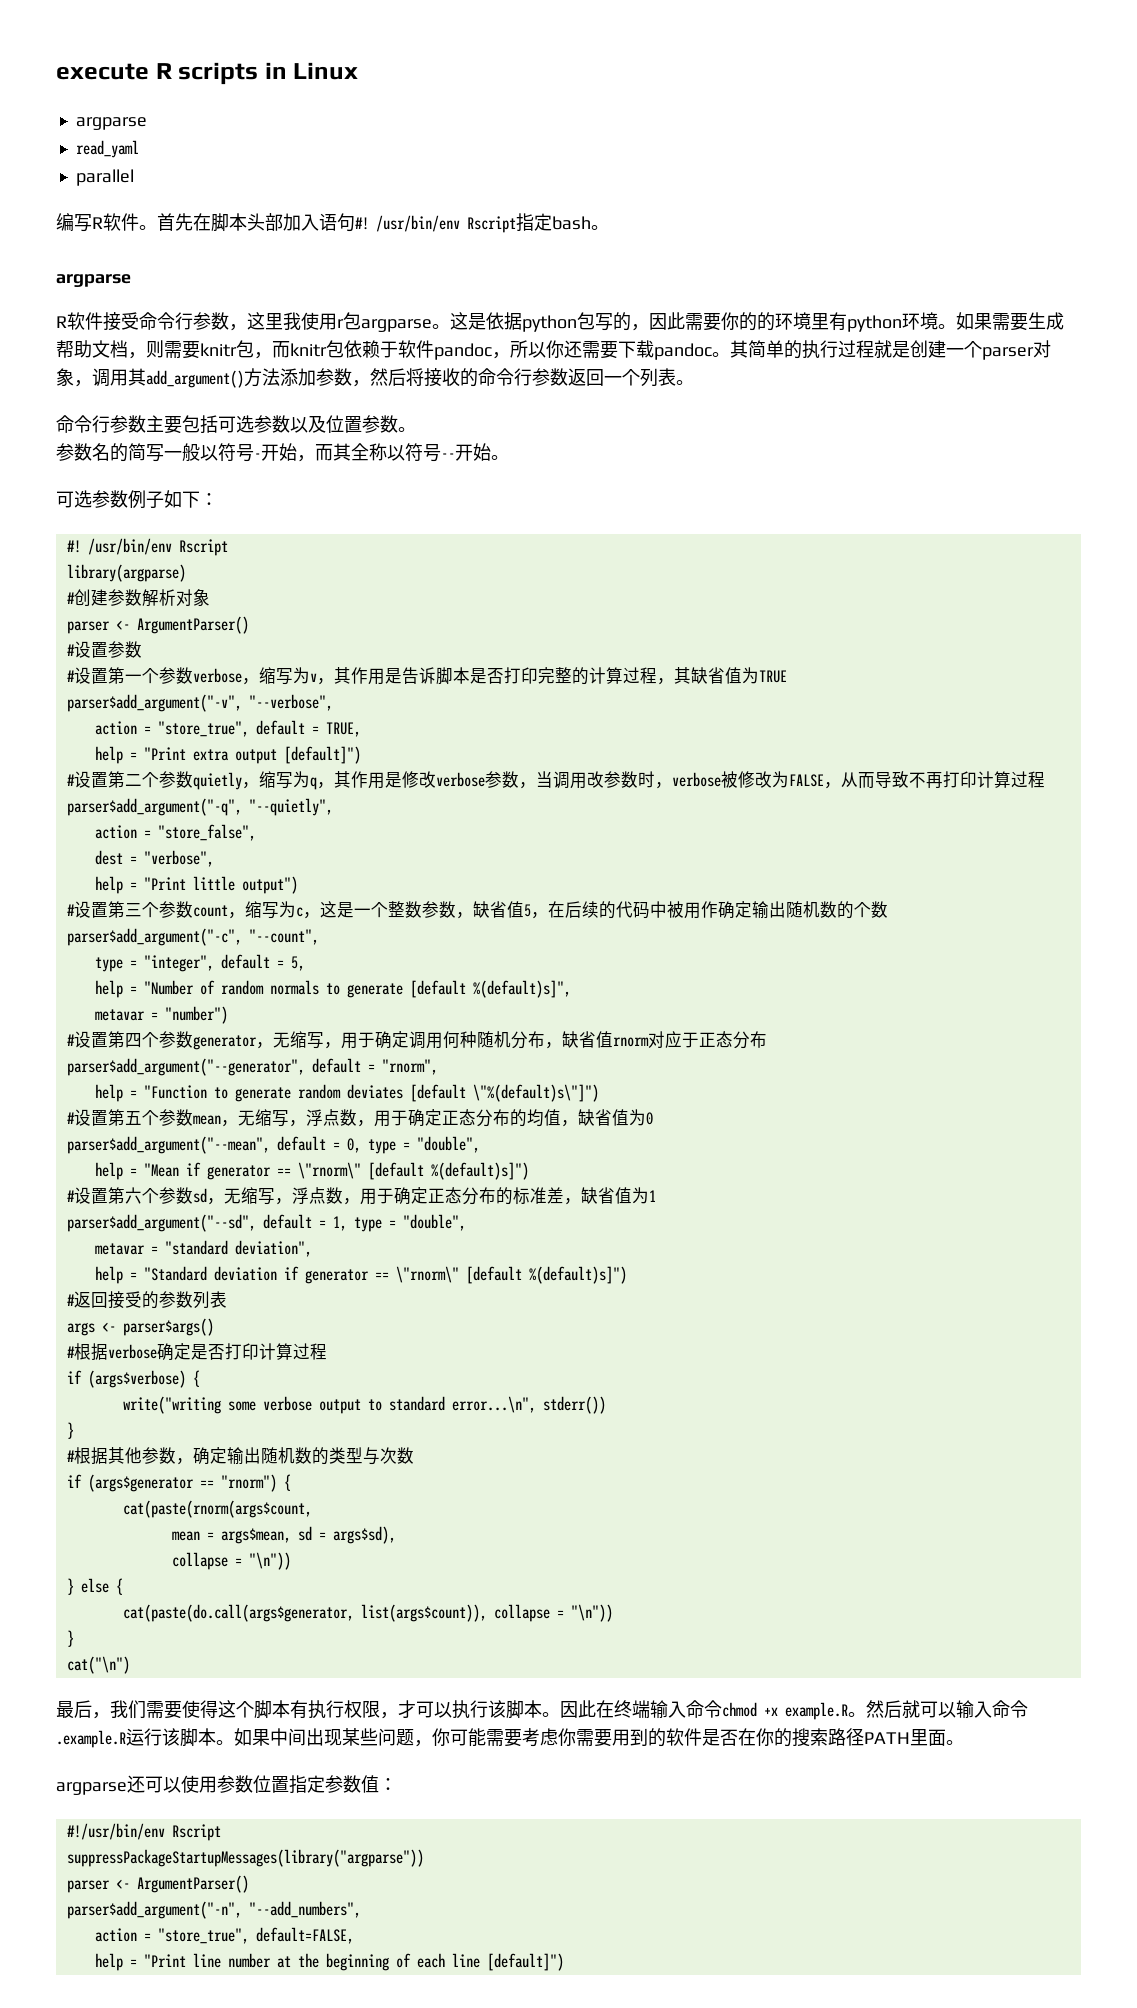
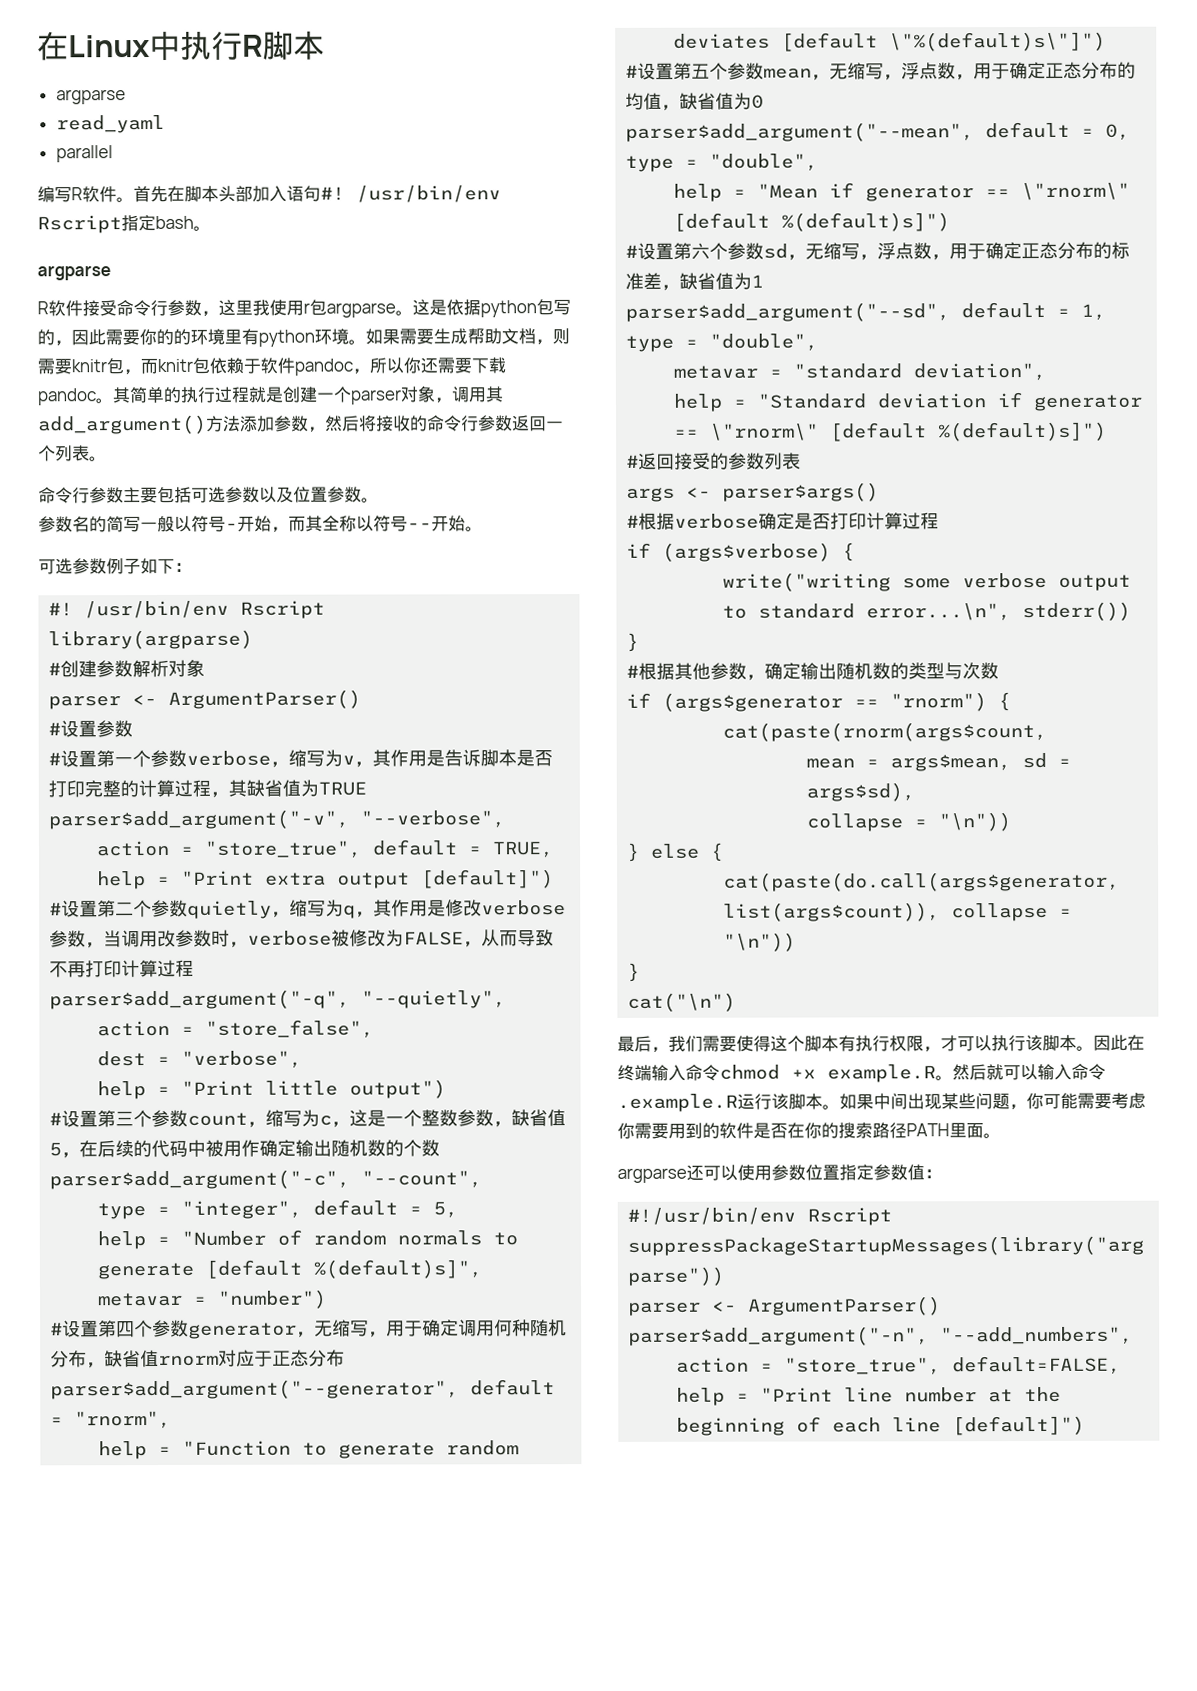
[56,62,359,85] execute R scripts in Linux -> [37,30,325,62] 在Linux中执行R脚本

